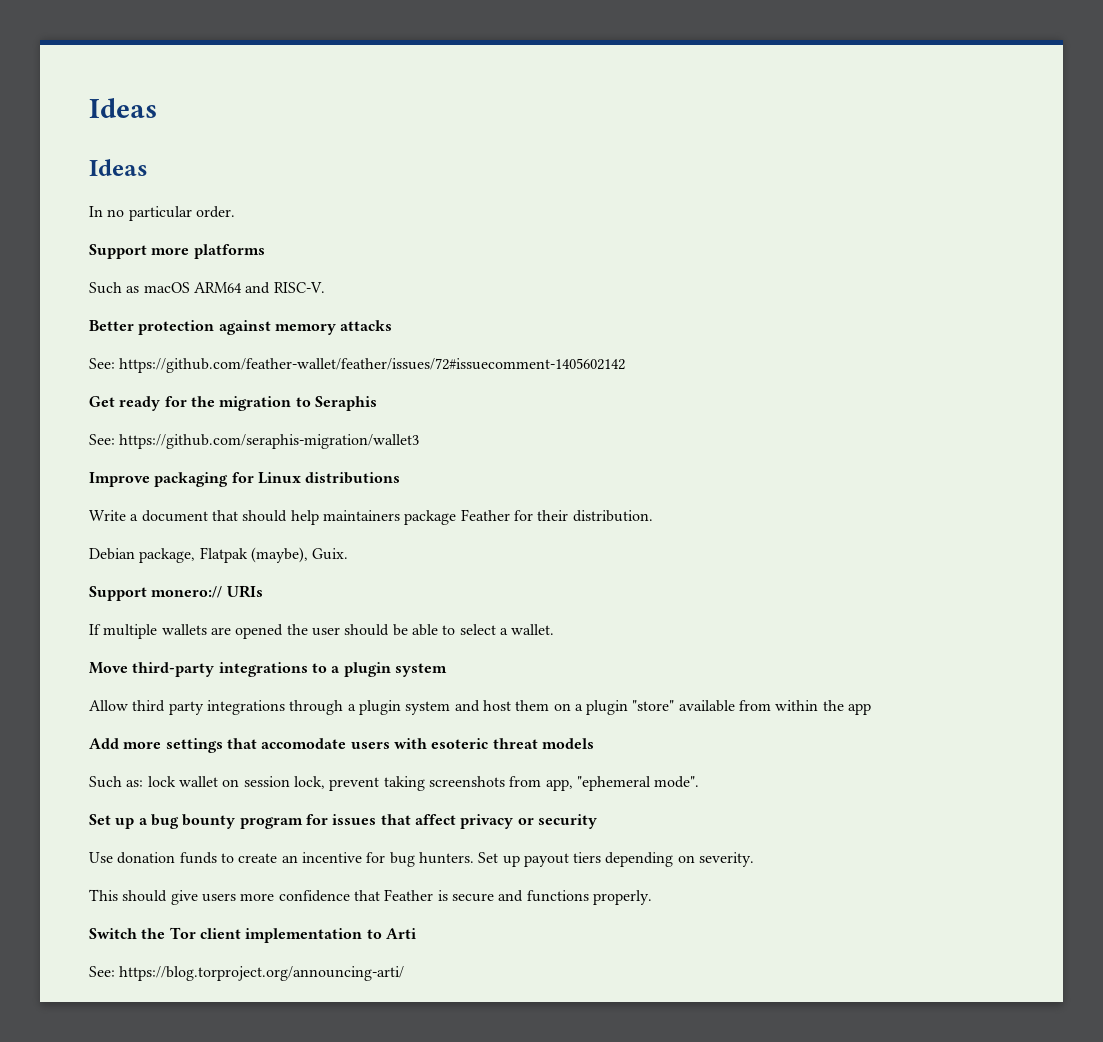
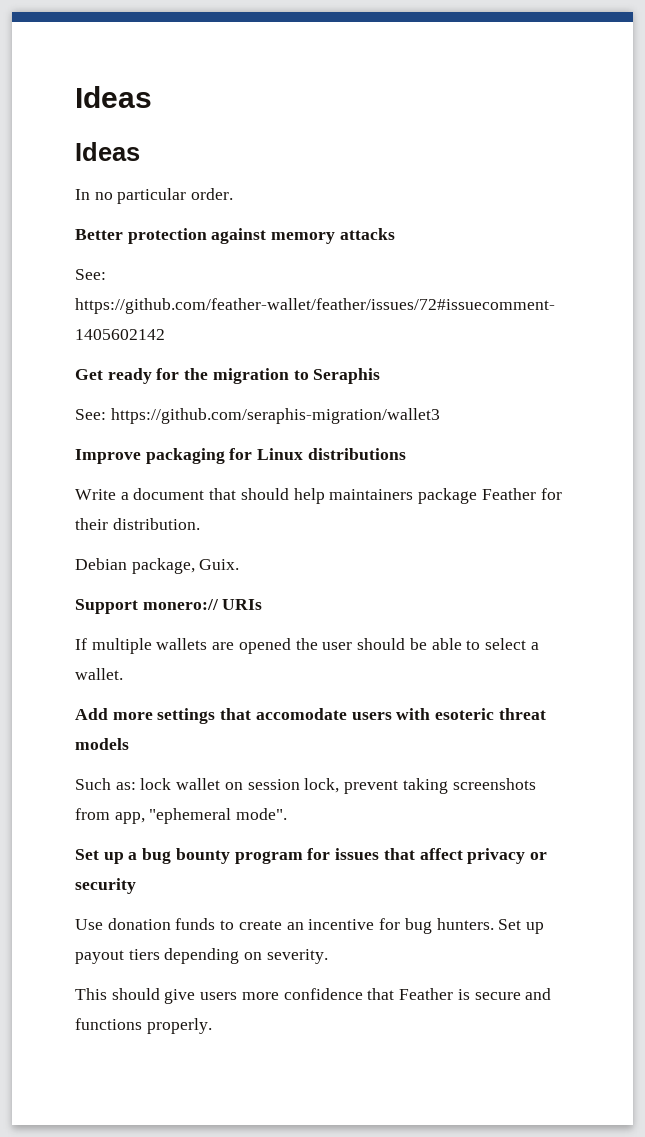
[89,244,265,259] [89,282,325,294] // Support more platforms // Such as macOS ARM64 and RISC-V. -> (234, 194) none
[199,547,308,563] Flatpak (maybe), -> (195, 566) none
[89,662,447,677] [89,700,872,715] // Move third-party integrations to a plugin system // Allow third party integrations through a plugin system and host them on a plugin "store" available from within the app -> (123, 674) none
[89,927,416,943] [89,966,405,981] // Switch the Tor client implementation to Arti // See: https://blog.torproject.org/announcing-arti/ -> (212, 1026) none

